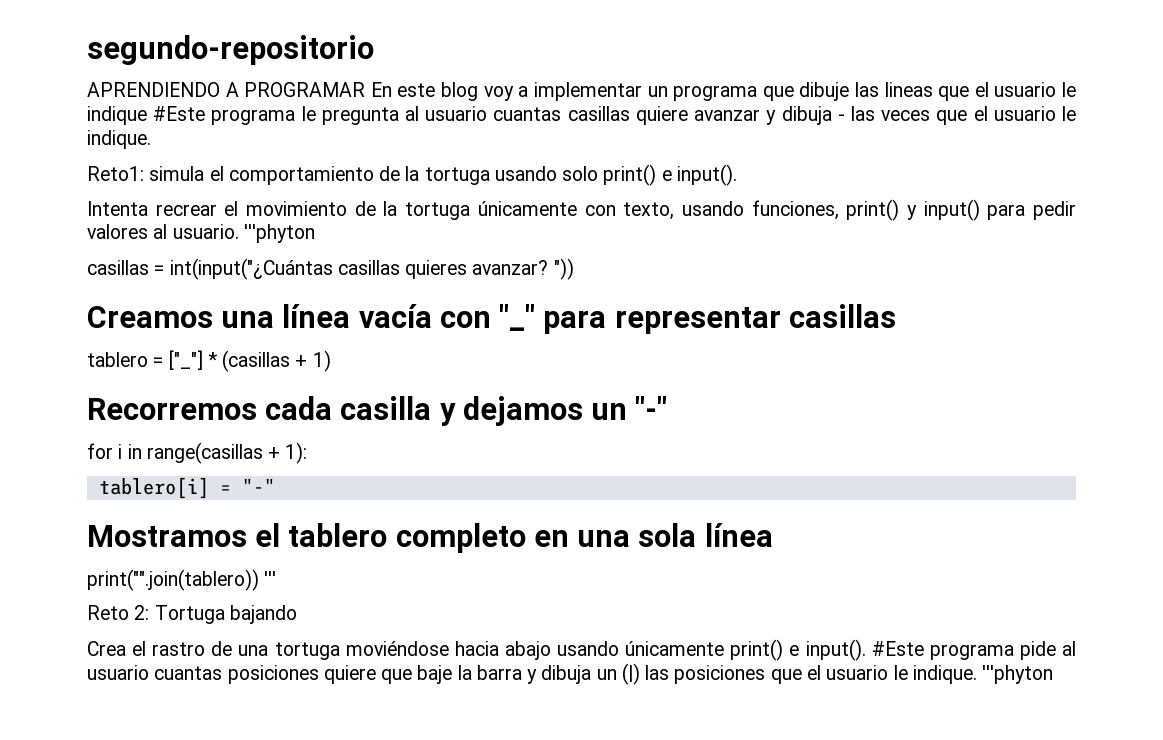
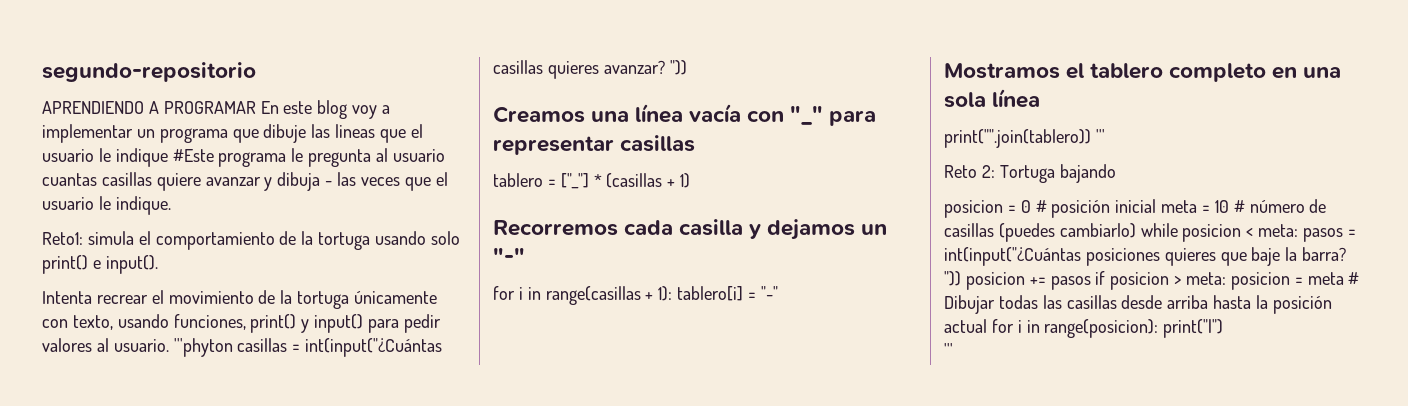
(315, 233) // -> (233, 347) none
(308, 453) // -> (673, 293) none
[87,639,1076,661] [87,663,1054,685] Crea el rastro de una tortuga moviéndose hacia abajo usando únicamente print() e input(). #Este programa pide al usuario cuantas posiciones quiere que baje la barra y dibuja un (|) las posiciones que el usuario le indique. '''phyton -> [944,199,1327,218] [944,223,1356,242] [944,247,1347,266] [944,271,1360,290] [944,295,1332,314] [944,319,1224,338] [944,343,953,357] posicion = 0 # posición inicial meta = 10 # número de casillas (puedes cambiarlo) while posicion < meta: pasos = int(input("¿Cuántas posiciones quieres que baje la barra? ")) posicion += pasos if posicion > meta: posicion = meta # Dibujar todas las casillas desde arriba hasta la posición actual for i in range(posicion): print("|") // '''

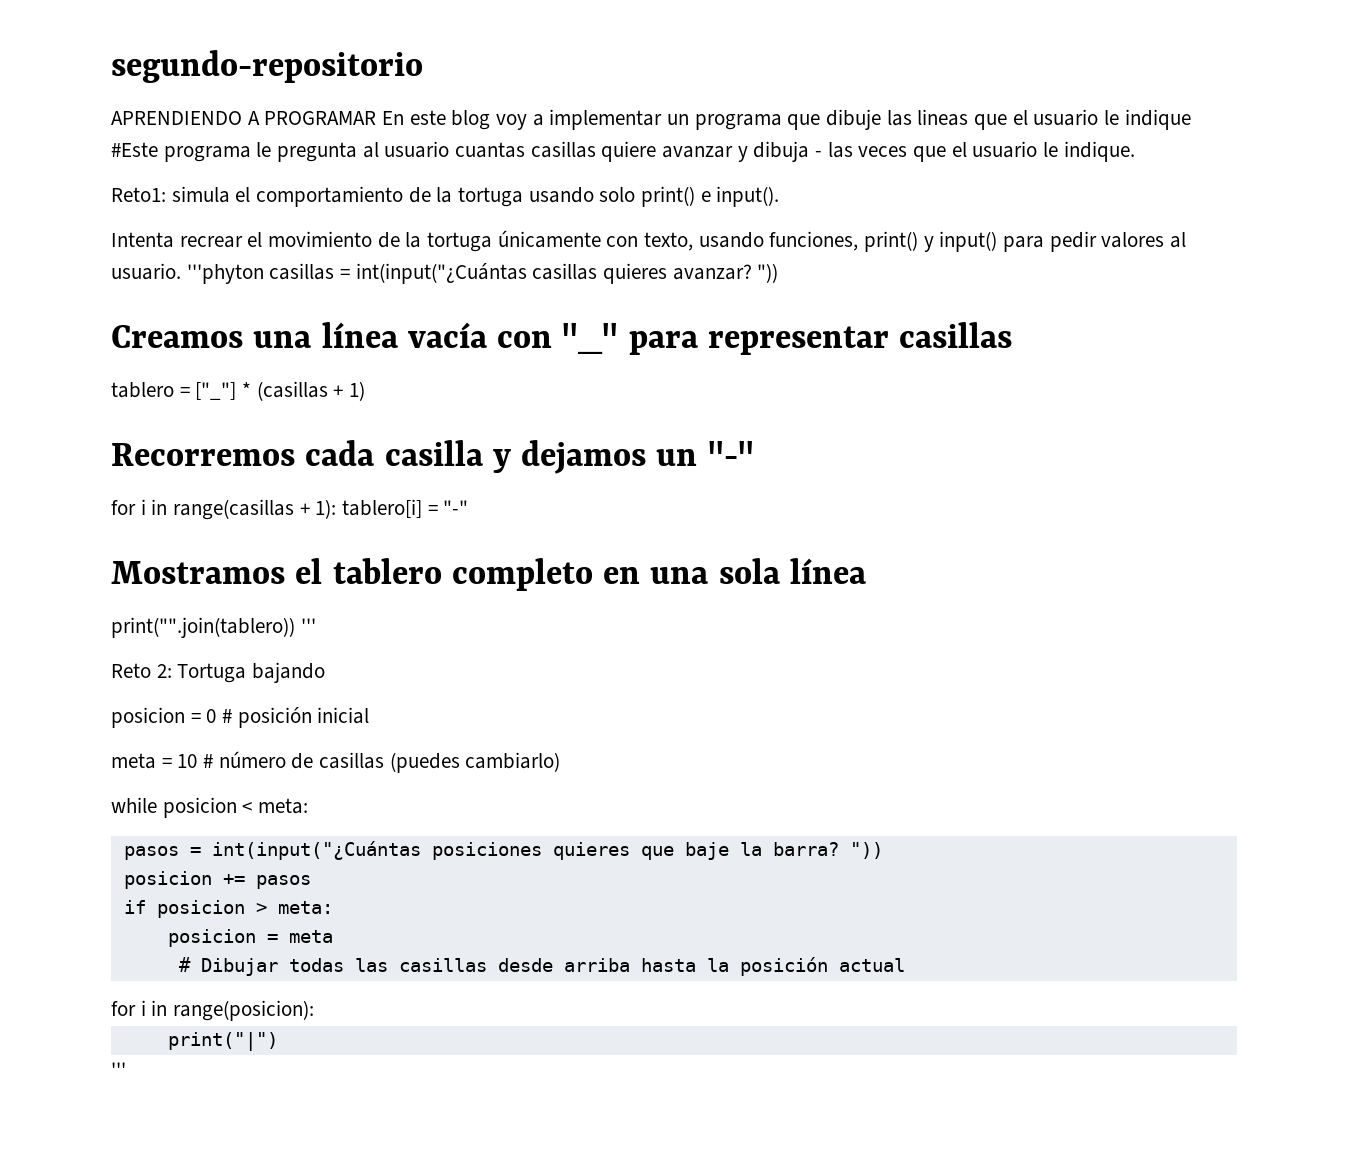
(1157, 206) none -> (370, 715) //
(1136, 230) none -> (561, 762) //
(1299, 230) none -> (309, 806) //
(961, 278) none -> (883, 850) //
(1091, 283) none -> (311, 882) //
(1227, 278) none -> (333, 907) //
(1344, 278) none -> (333, 936) //
(987, 326) none -> (905, 965) //
(1159, 328) none -> (315, 1010) //

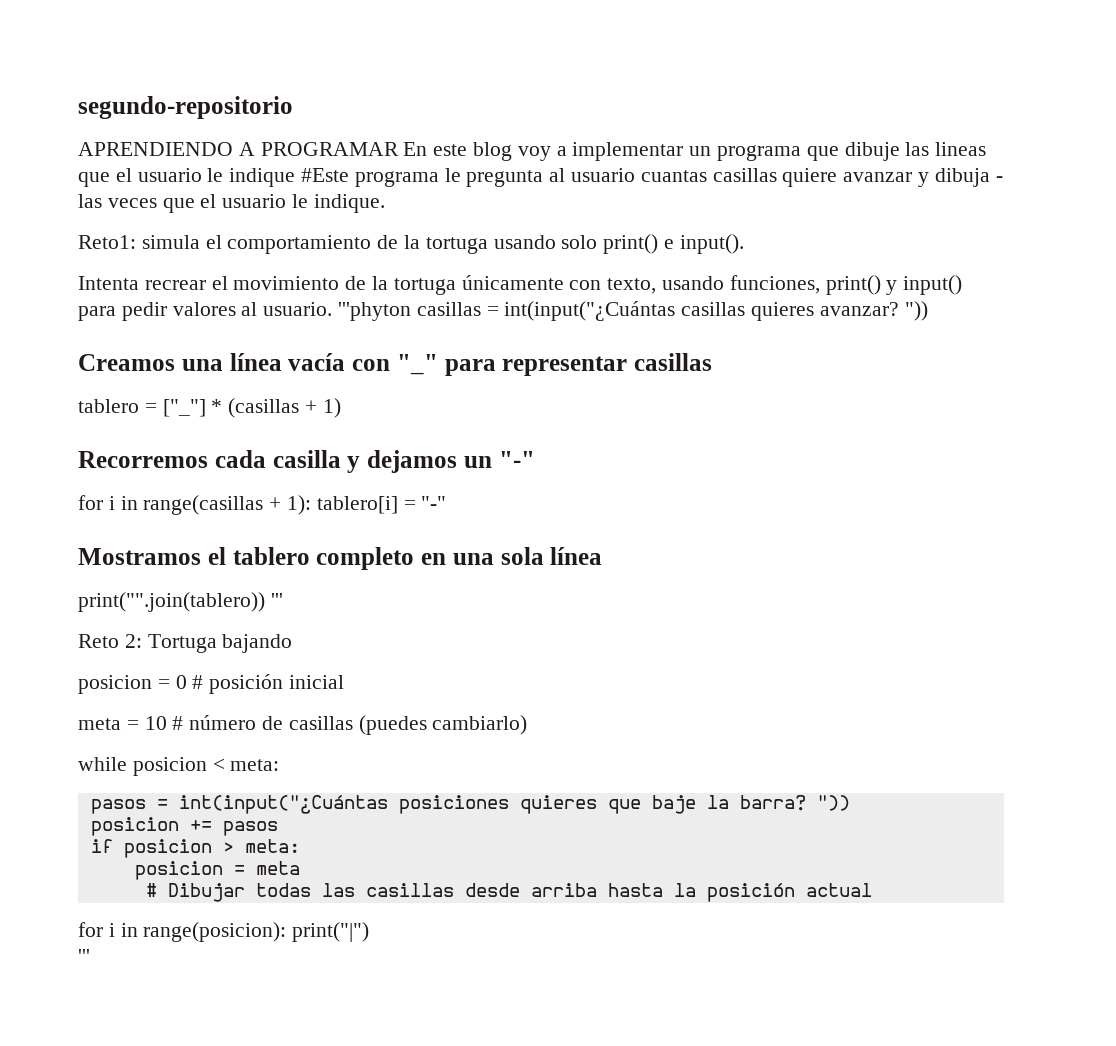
(315, 1010) // -> (287, 932) none

